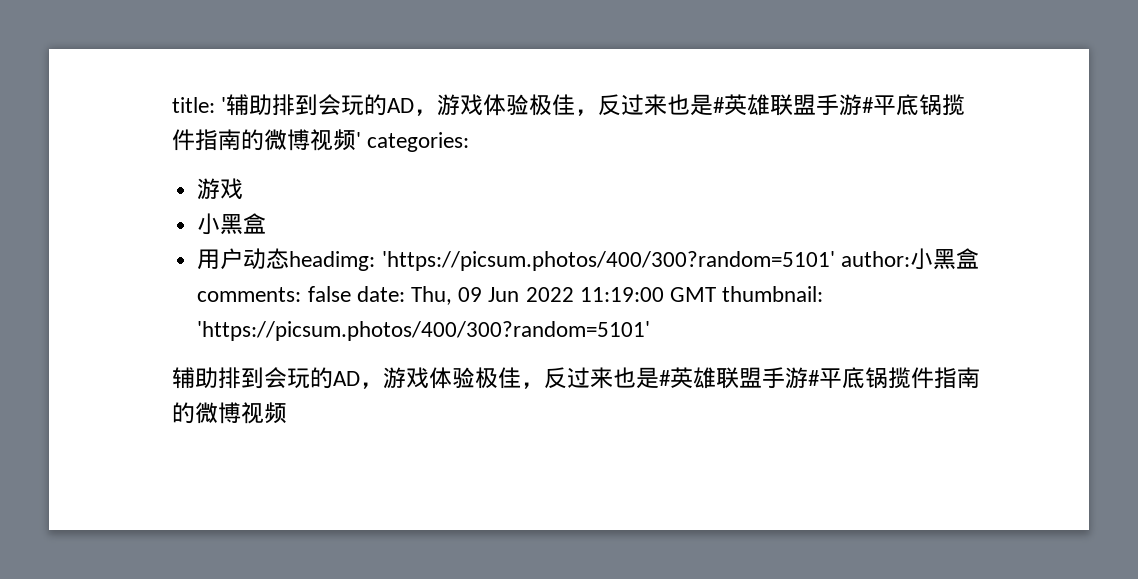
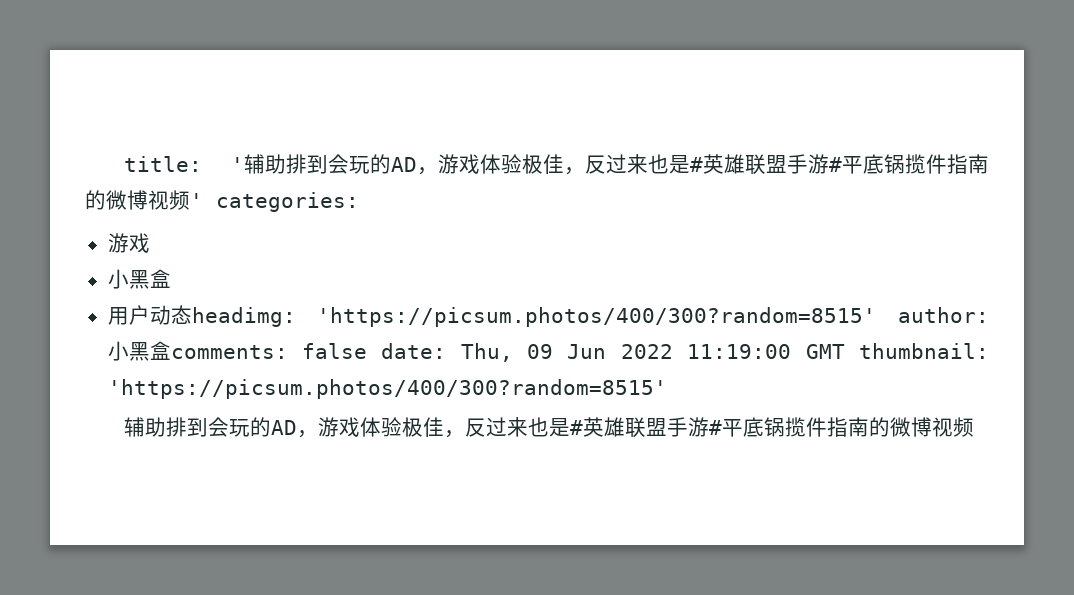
[381,251,835,271] 'https://picsum.photos/400/300?random=5101' -> [317,307,877,327] 'https://picsum.photos/400/300?random=8515'
[197,321,651,341] 'https://picsum.photos/400/300?random=5101' -> [107,379,667,399] 'https://picsum.photos/400/300?random=8515'

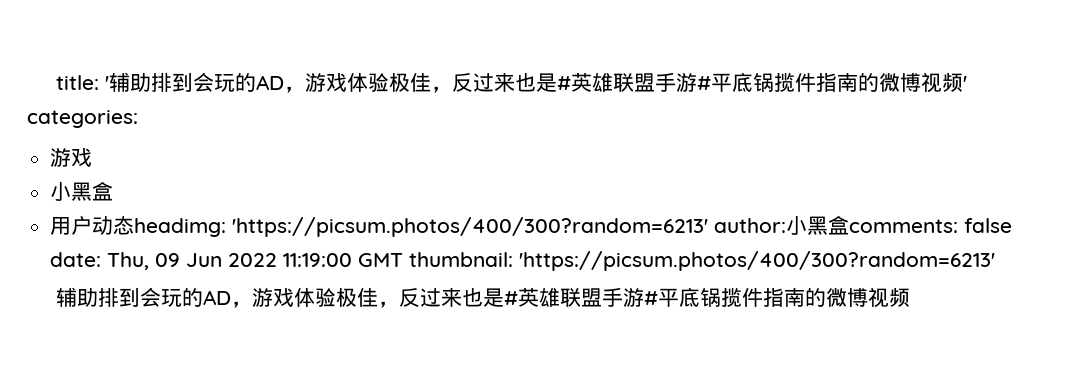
[317,307,877,327] 'https://picsum.photos/400/300?random=8515' -> [232,217,709,237] 'https://picsum.photos/400/300?random=6213'
[107,379,667,399] 'https://picsum.photos/400/300?random=8515' -> [519,251,996,271] 'https://picsum.photos/400/300?random=6213'

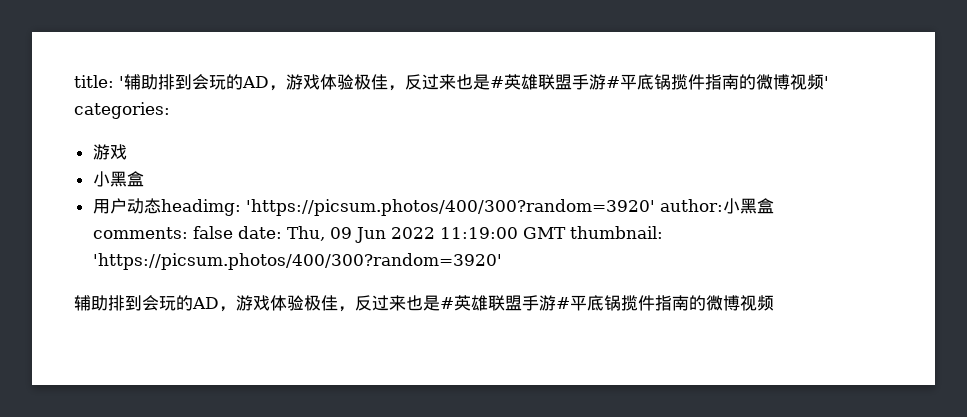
[232,217,709,237] 'https://picsum.photos/400/300?random=6213' -> [245,199,655,216] 'https://picsum.photos/400/300?random=3920'
[519,251,996,271] 'https://picsum.photos/400/300?random=6213' -> [92,253,502,270] 'https://picsum.photos/400/300?random=3920'

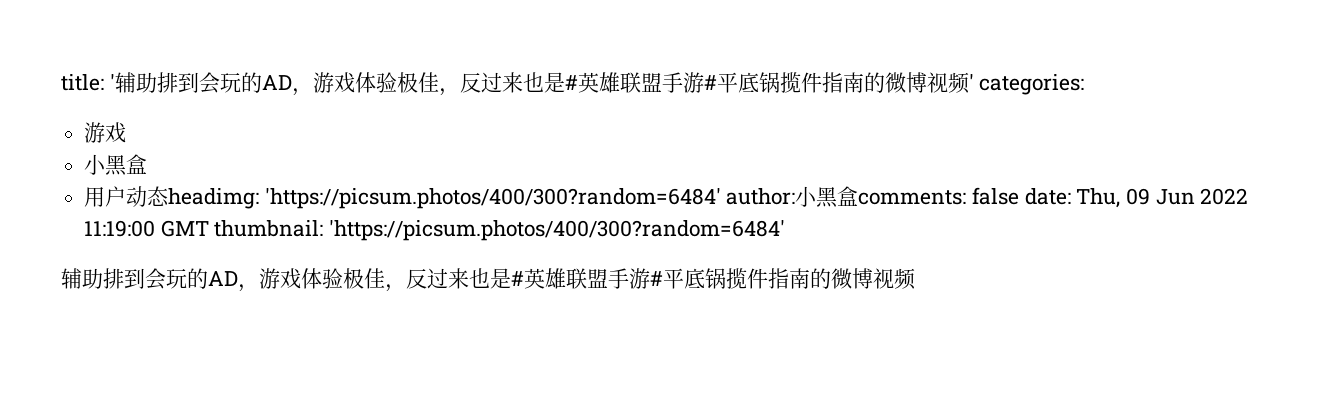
[245,199,655,216] 'https://picsum.photos/400/300?random=3920' -> [264,188,721,209] 'https://picsum.photos/400/300?random=6484'
[92,253,502,270] 'https://picsum.photos/400/300?random=3920' -> [329,220,786,241] 'https://picsum.photos/400/300?random=6484'

